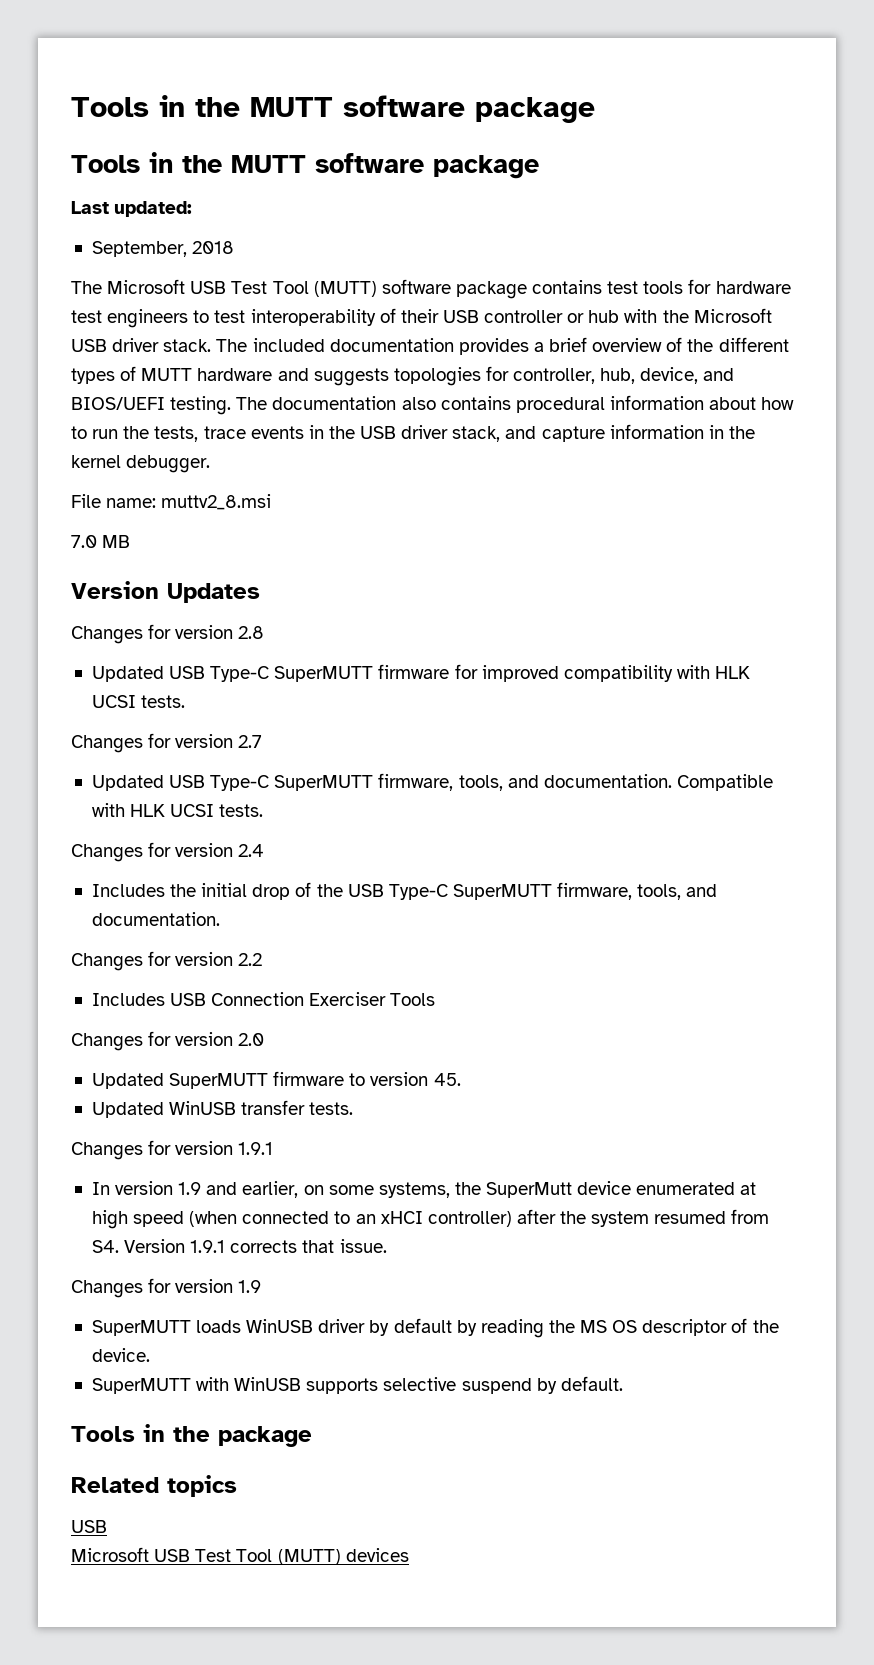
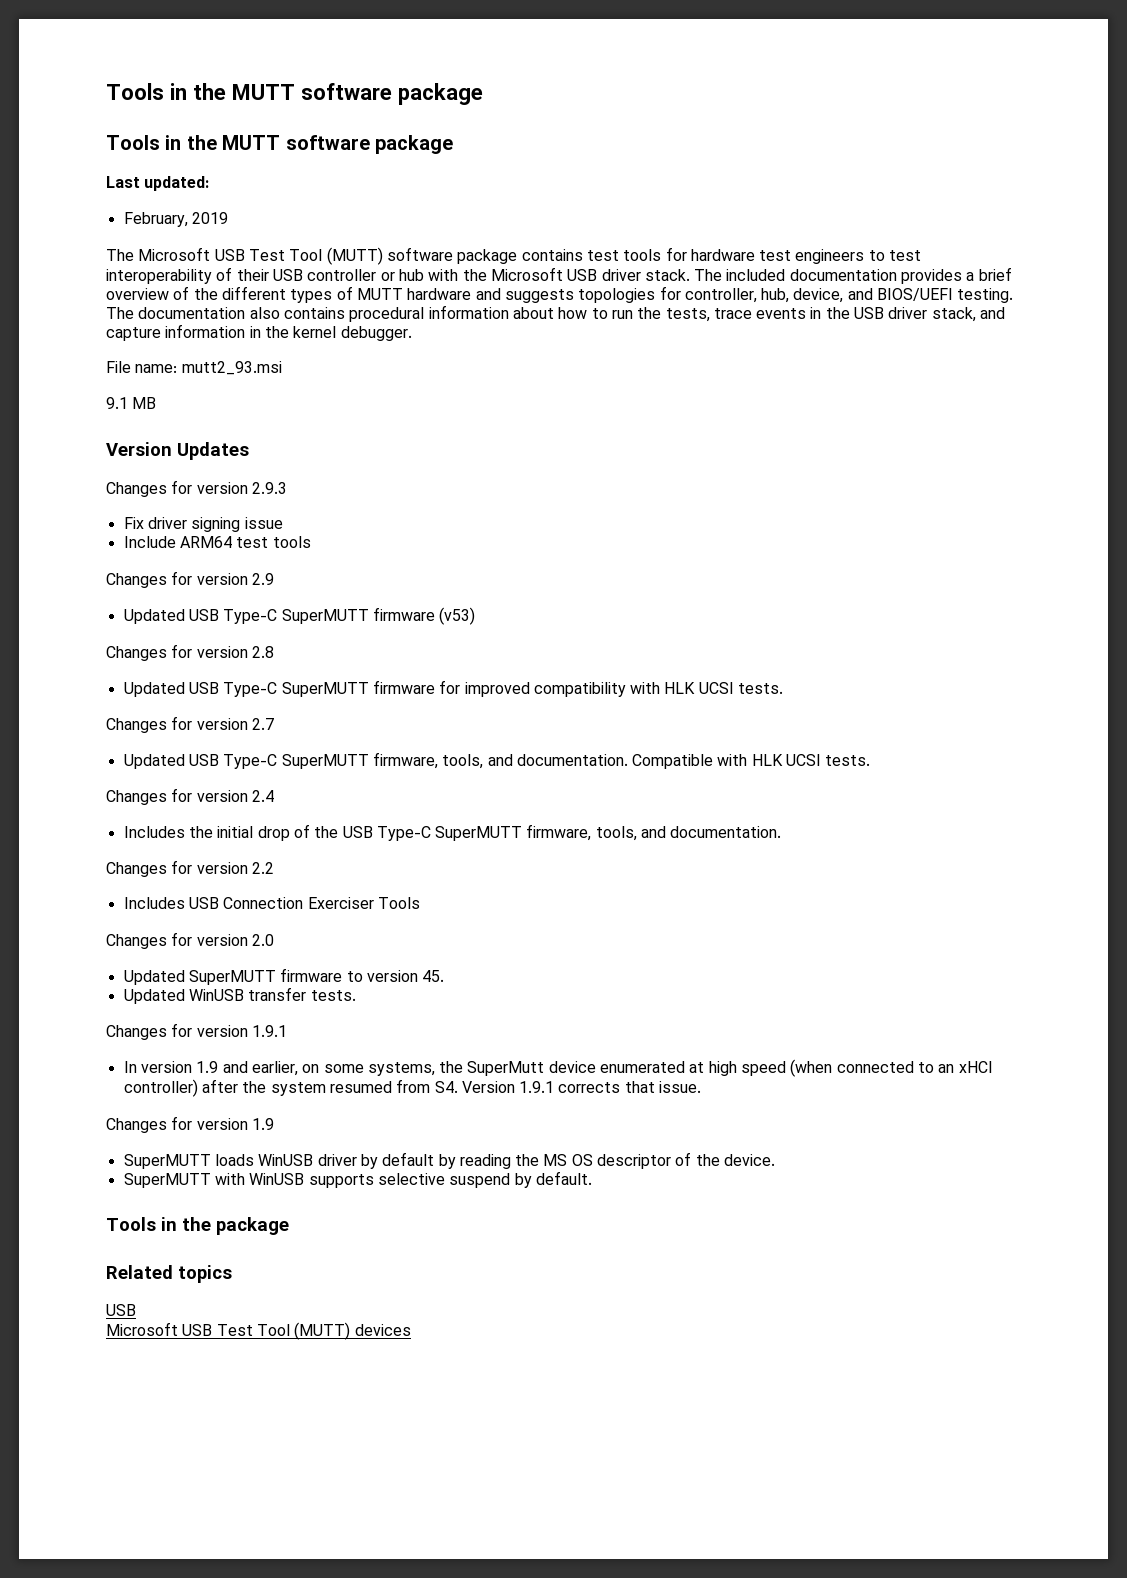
[91,241,235,257] September, 2018 -> [123,212,228,227] February, 2019
[161,494,272,510] [71,535,97,548] muttv2_8.msi // 7.0 -> [181,361,282,375] [106,397,128,409] mutt2_93.msi // 9.1
(260, 593) none -> [106,480,287,497] [123,517,283,532] [123,536,311,548] [106,571,274,588] [123,607,476,625] // Changes for version 2.9.3 // Fix driver signing issue // Include ARM64 test tools // Changes for version 2.9 // Updated USB Type-C SuperMUTT firmware (v53)

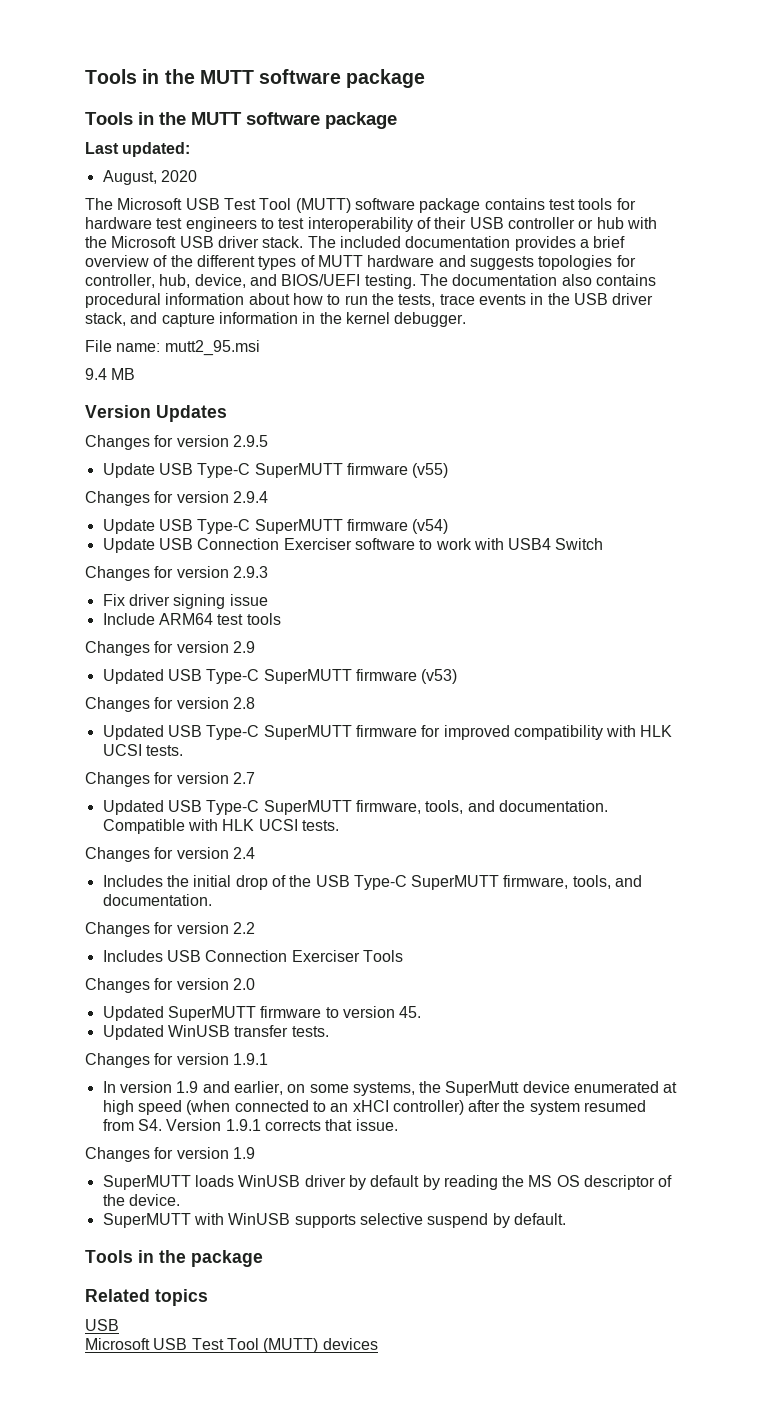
[123,212,228,227] February, 2019 -> [102,170,197,185] August, 2020
[181,361,282,375] [106,397,128,409] mutt2_93.msi // 9.1 -> [164,340,260,356] [85,368,107,380] mutt2_95.msi // 9.4
(249, 451) none -> [85,435,268,450] [102,463,449,478] [85,491,268,506] [102,519,449,534] [102,538,604,553] // Changes for version 2.9.5 // Update USB Type-C SuperMUTT firmware (v55) // Changes for version 2.9.4 // Update USB Type-C SuperMUTT firmware (v54) // Update USB Connection Exerciser software to work with USB4 Switch

